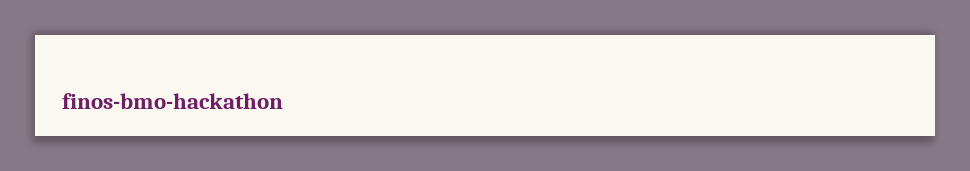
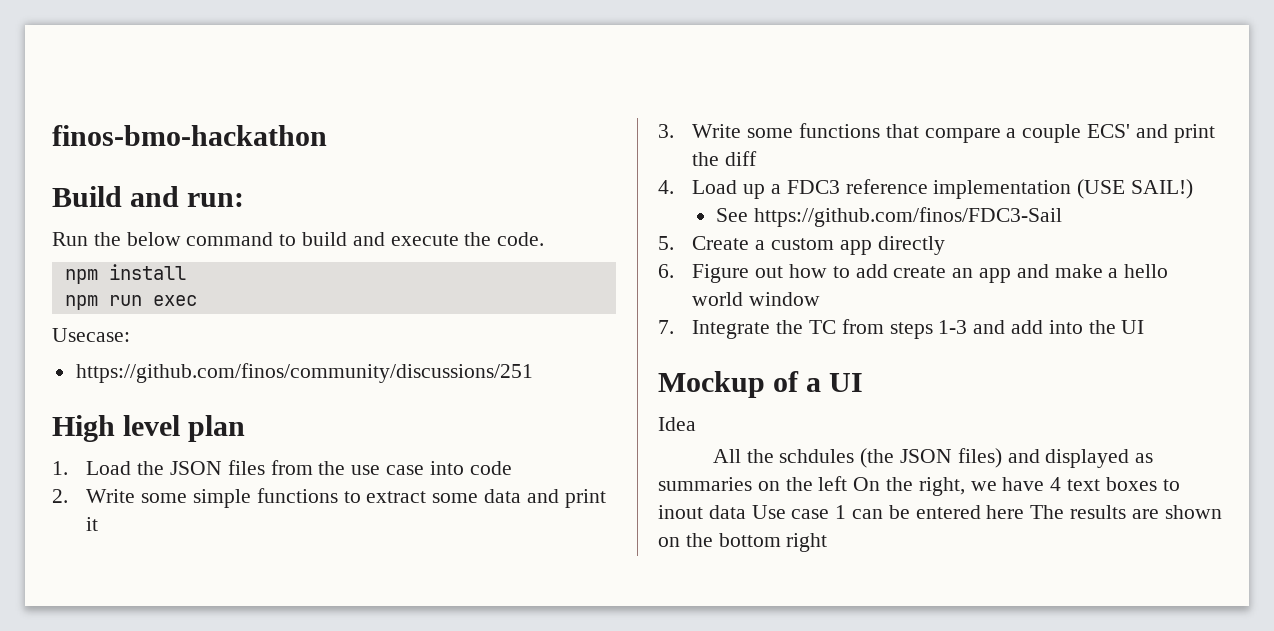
(283, 101) none -> [52,186,245,207] [52,232,545,246] [64,264,186,284] [64,295,197,310] [52,328,130,342] [75,363,533,383] [52,415,246,442] [52,460,512,475] [52,488,606,508] [86,517,99,531] [658,123,1215,143] [692,151,758,166] [658,179,1194,199] [716,207,1062,227] [658,236,945,255] [658,264,1169,283] [692,292,821,306] [658,319,1145,339] [658,371,864,398] [658,417,696,431] [712,448,1154,468] [658,476,1180,496] [658,505,1222,519] [658,533,828,552] // Build and run: // Run the below command to build and execute the code. // npm install // npm run exec // Usecase: // https://github.com/finos/community/discussions/251 // High level plan // 1. Load the JSON files from the use case into code // 2. Write some simple functions to extract some data and print it // 3. Write some functions that compare a couple ECS' and print the diff // 4. Load up a FDC3 reference implementation (USE SAIL!) // See https://github.com/finos/FDC3-Sail // 5. Create a custom app directly // 6. Figure out how to add create an app and make a hello world window // 7. Integrate the TC from steps 1-3 and add into the UI // Mockup of a UI // Idea // All the schdules (the JSON files) and displayed as summaries on the left On the right, we have 4 text boxes to inout data Use case 1 can be entered here The results are shown on the bottom right

